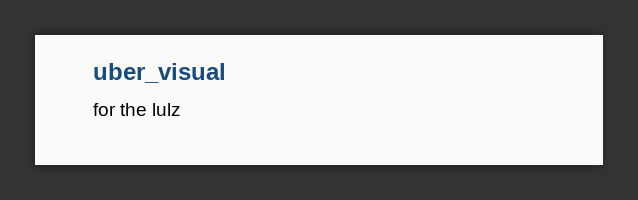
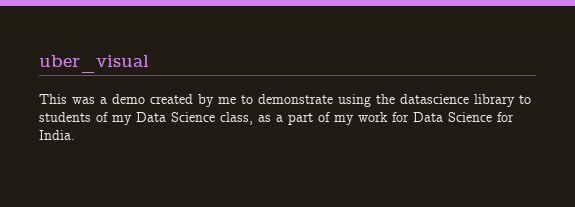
[93,103,182,116] for the lulz -> [39,94,531,107] [39,112,514,125] [39,130,75,140] This was a demo created by me to demonstrate using the datascience library to students of my Data Science class, as a part of my work for Data Science for India.

